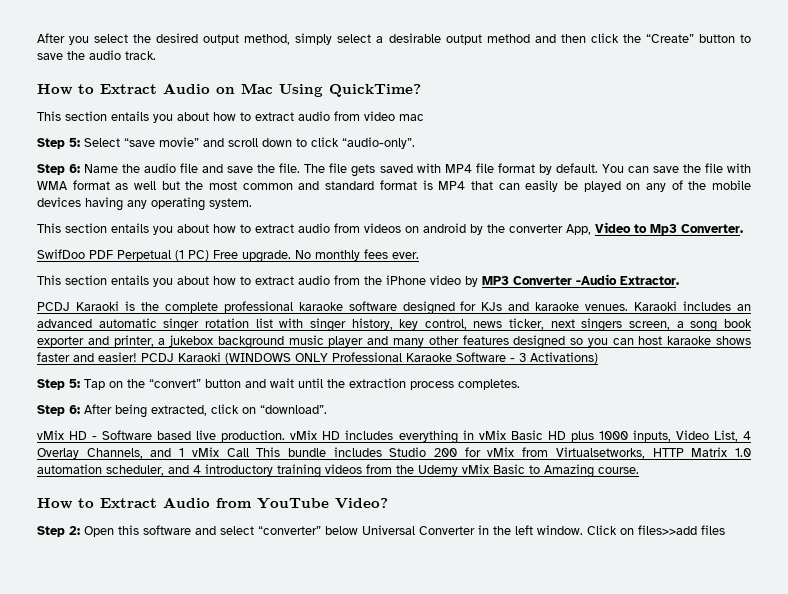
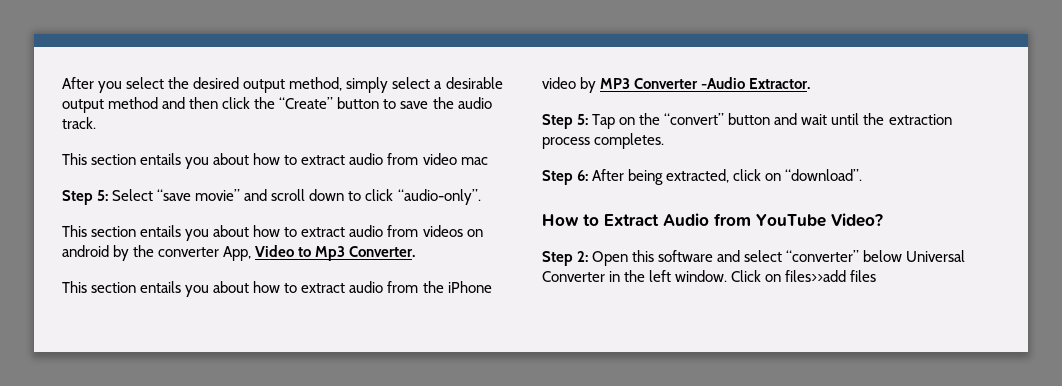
[37,83,421,97] // How to Extract Audio on Mac Using QuickTime? -> (96, 123) none
[37,163,751,177] [37,180,751,192] [37,197,252,211] // Step 6: Name the audio file and save the file. The file gets saved with MP4 file format by default. You can save the file with WMA format as well but the most common and standard format is MP4 that can easily be played on any of the mobile devices having any operating system. -> (481, 197) none
[37,249,419,263] // SwifDoo PDF Perpetual (1 PC) Free upgrade. No monthly fees ever. -> (416, 251) none
[37,301,751,315] [37,318,752,332] [37,335,752,349] [37,352,598,364] // PCDJ Karaoki is the complete professional karaoke software designed for KJs and karaoke venues. Karaoki includes an advanced automatic singer rotation list with singer history, key control, news ticker, next singers screen, a song book exporter and printer, a jukebox background music player and many other features designed so you can host karaoke shows faster and easier! PCDJ Karaoki (WINDOWS ONLY Professional Karaoke Software - 3 Activations) -> (811, 83) none
[37,430,751,444] [37,447,752,459] [37,464,639,478] // vMix HD - Software based live production. vMix HD includes everything in vMix Basic HD plus 1000 inputs, Video List, 4 Overlay Channels, and 1 vMix Call This bundle includes Studio 200 for vMix from Virtualsetworks, HTTP Matrix 1.0 automation scheduler, and 4 introductory training videos from the Udemy vMix Basic to Amazing course. -> (863, 175) none

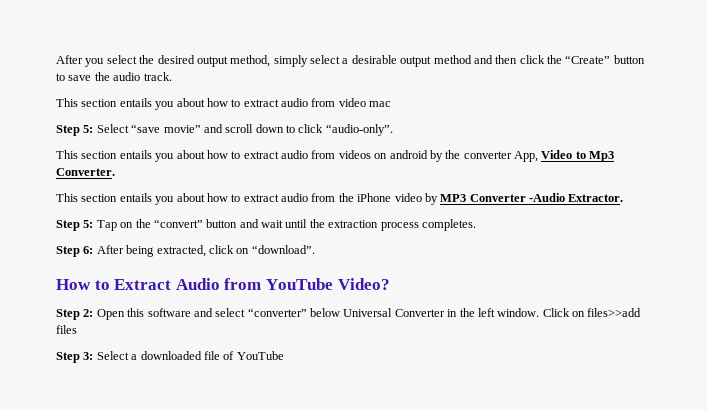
(877, 276) none -> [56,351,284,363] // Step 3: Select a downloaded file of YouTube

